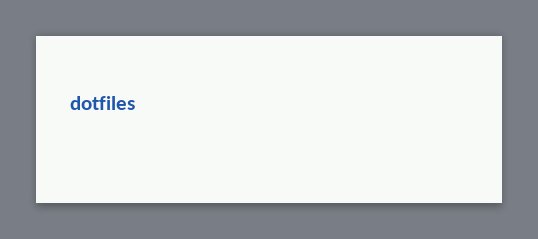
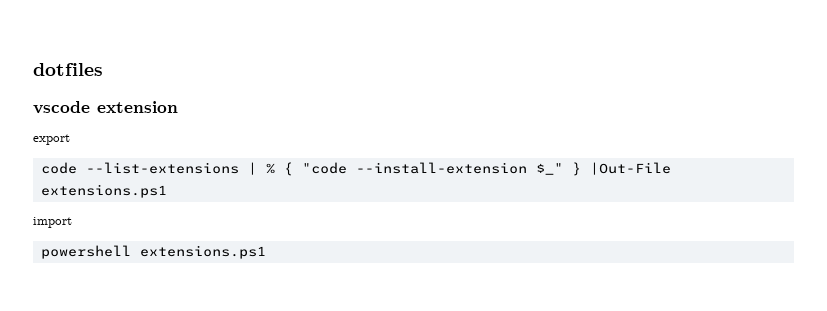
(135, 103) none -> [33,101,178,114] [33,134,70,145] [40,162,671,176] [40,184,167,198] [33,217,72,228] [40,245,266,259] // vscode extension // export // code --list-extensions | % { "code --install-extension $_" } |Out-File extensions.ps1 // import // powershell extensions.ps1

